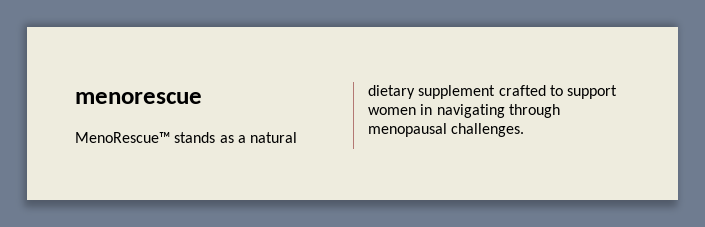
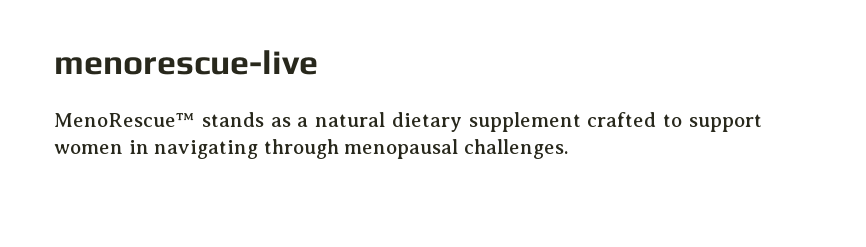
[75,92,202,104] menorescue -> [54,50,318,75] menorescue-live

